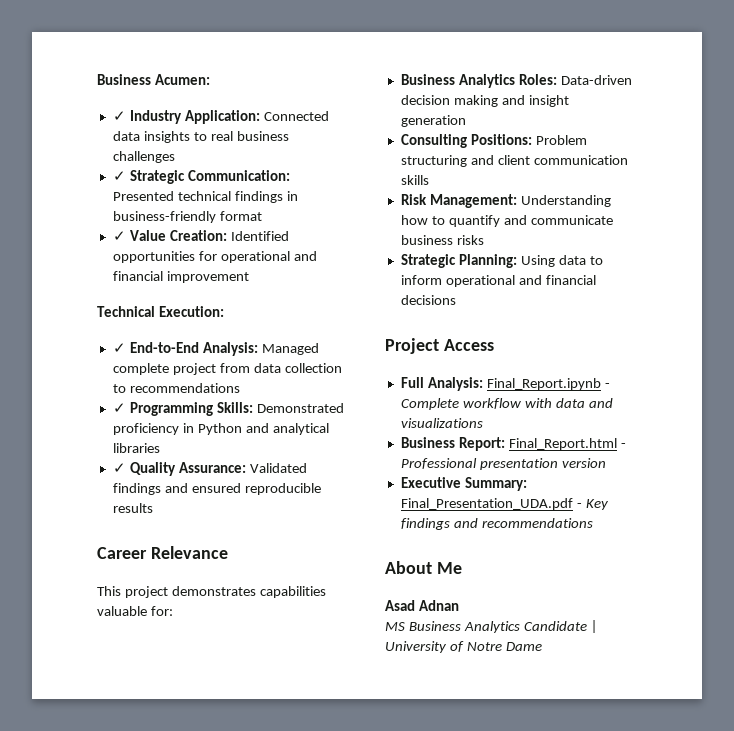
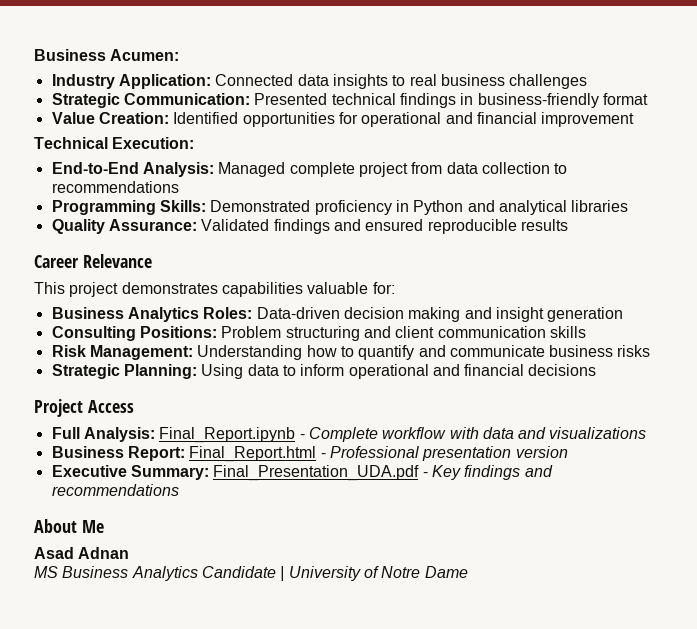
[112,111,126,121] ✓ -> (180, 55) none
[112,171,126,181] ✓ -> (588, 81) none
[112,231,126,241] ✓ -> (648, 99) none
[112,343,126,353] ✓ -> (195, 143) none
[112,403,126,413] ✓ -> (179, 187) none
[112,463,126,473] ✓ -> (629, 206) none

